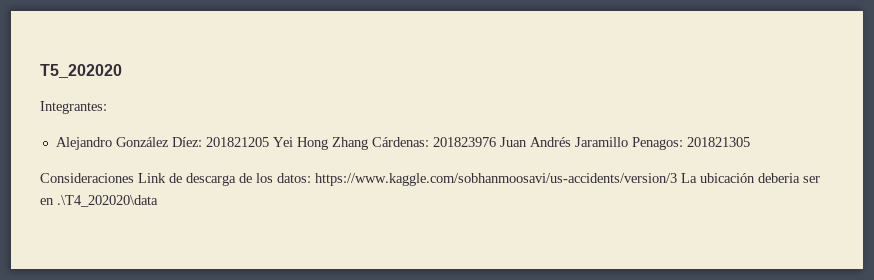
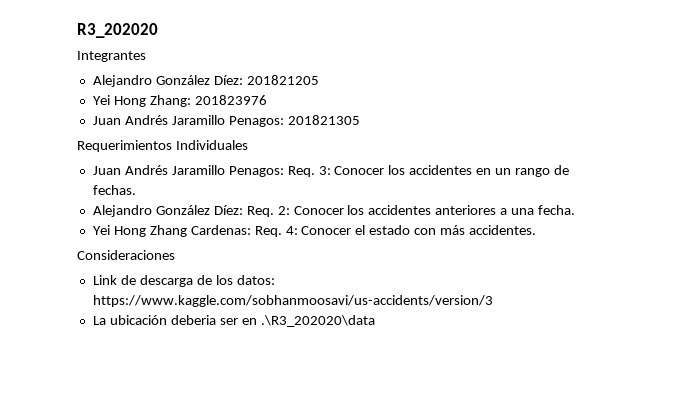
[40,64,122,78] [40,101,107,114] T5_202020 // Integrantes: -> [77,23,158,38] [77,51,146,62] R3_202020 // Integrantes
[272,137,429,150] Yei Hong Zhang Cárdenas: -> [92,95,191,107] // Yei Hong Zhang:
(496, 142) none -> (267, 100) //
(750, 142) none -> [77,140,248,152] [92,165,569,177] [92,185,136,195] [92,205,576,217] [92,225,537,237] // Requerimientos Individuales // Juan Andrés Jaramillo Penagos: Req. 3: Conocer los accidentes en un rango de fechas. // Alejandro González Díez: Req. 2: Conocer los accidentes anteriores a una fecha. // Yei Hong Zhang Cardenas: Req. 4: Conocer el estado con más accidentes.
(134, 178) none -> (175, 255) //
(677, 179) none -> (493, 301) //
[57,195,158,207] .\T4_202020\data -> [260,315,375,327] .\R3_202020\data

